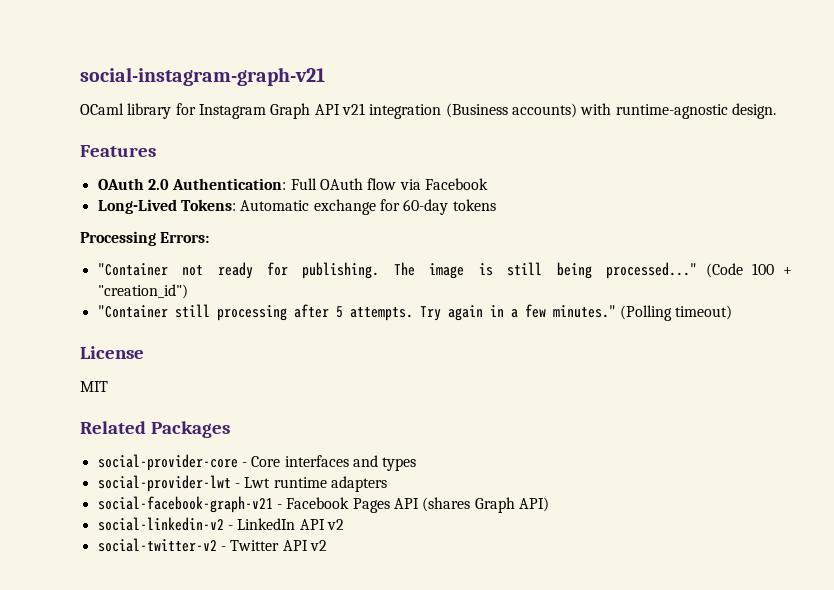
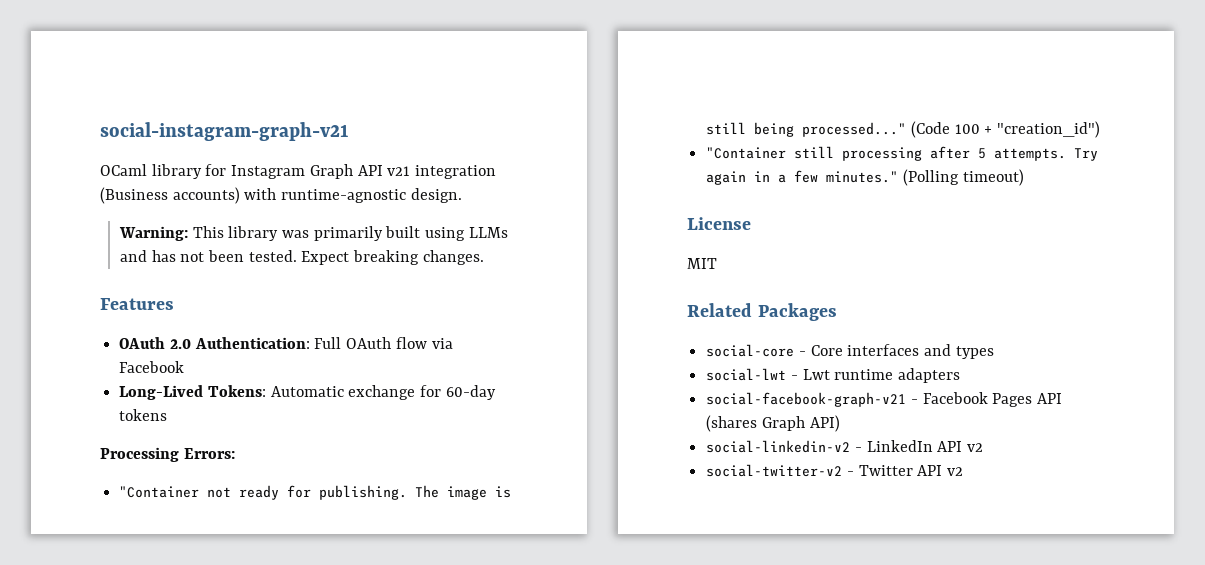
(776, 111) none -> [118,226,508,241] [119,250,484,265] // Warning: This library was primarily built using LLMs and has not been tested. Expect breaking changes.
[97,454,238,471] social-provider-core -> [706,344,795,357] social-core
[97,475,231,492] social-provider-lwt -> [706,368,787,381] social-lwt

